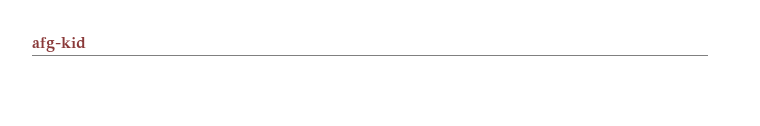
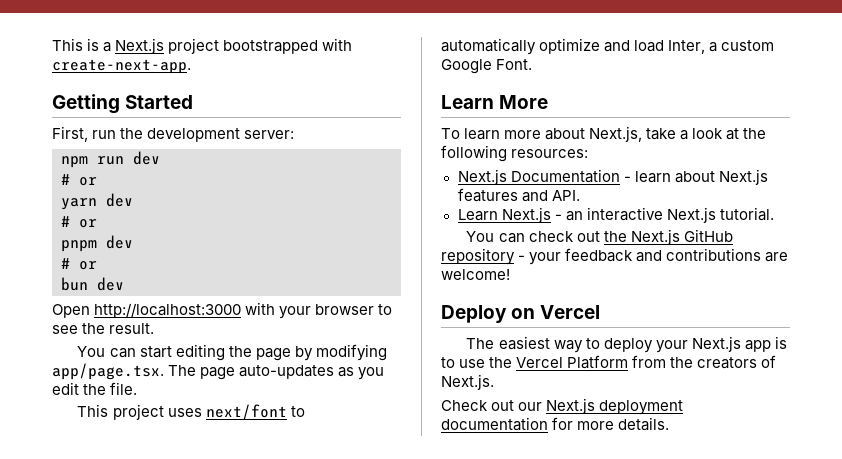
[32,37,86,52] afg-kid -> [52,38,353,54] [52,59,191,74] [52,94,194,114] [52,126,295,142] [61,151,160,168] [61,174,97,186] [61,193,133,210] [61,216,97,228] [61,235,133,252] [61,258,97,270] [61,277,124,291] [52,302,393,319] [52,323,155,334] [77,344,387,361] [52,363,385,380] [52,382,138,395] [77,404,305,420] [441,38,775,55] [441,59,533,74] [441,95,549,109] [441,126,767,142] [441,145,589,162] [457,169,768,185] [457,188,580,202] [457,207,774,223] [466,229,733,245] [441,248,789,265] [441,269,510,280] [441,305,601,323] [466,336,787,353] [441,355,777,369] [441,374,494,390] [441,398,684,415] [441,417,670,431] This is a Next.js project bootstrapped with create-next-app. // Getting Started // First, run the development server: // npm run dev // # or // yarn dev // # or // pnpm dev // # or // bun dev // Open http://localhost:3000 with your browser to see the result. // You can start editing the page by modifying app/page.tsx. The page auto-updates as you edit the file. // This project uses next/font to automatically optimize and load Inter, a custom Google Font. // Learn More // To learn more about Next.js, take a look at the following resources: // Next.js Documentation - learn about Next.js features and API. // Learn Next.js - an interactive Next.js tutorial. // You can check out the Next.js GitHub repository - your feedback and contributions are welcome! // Deploy on Vercel // The easiest way to deploy your Next.js app is to use the Vercel Platform from the creators of Next.js. // Check out our Next.js deployment documentation for more details.

